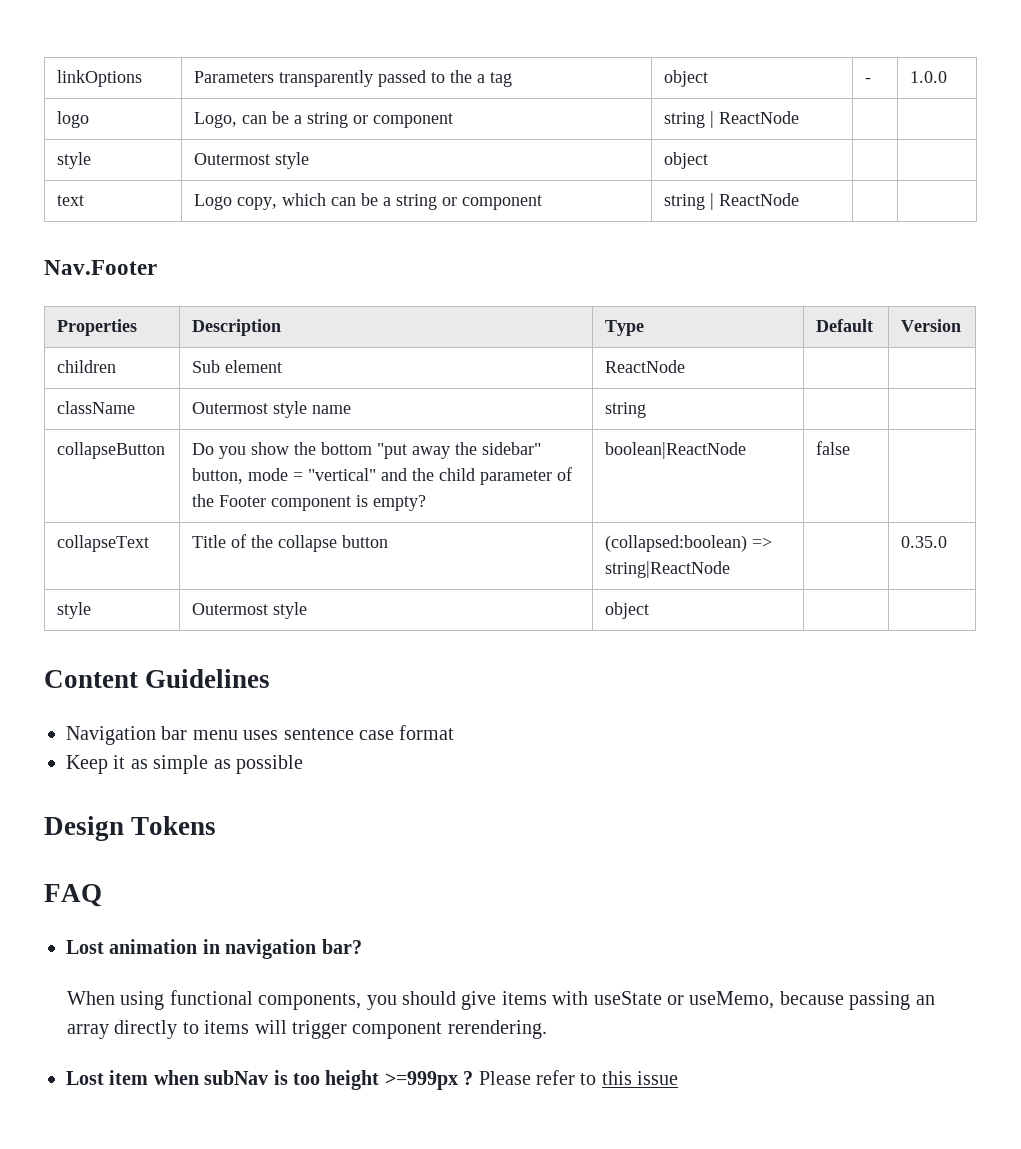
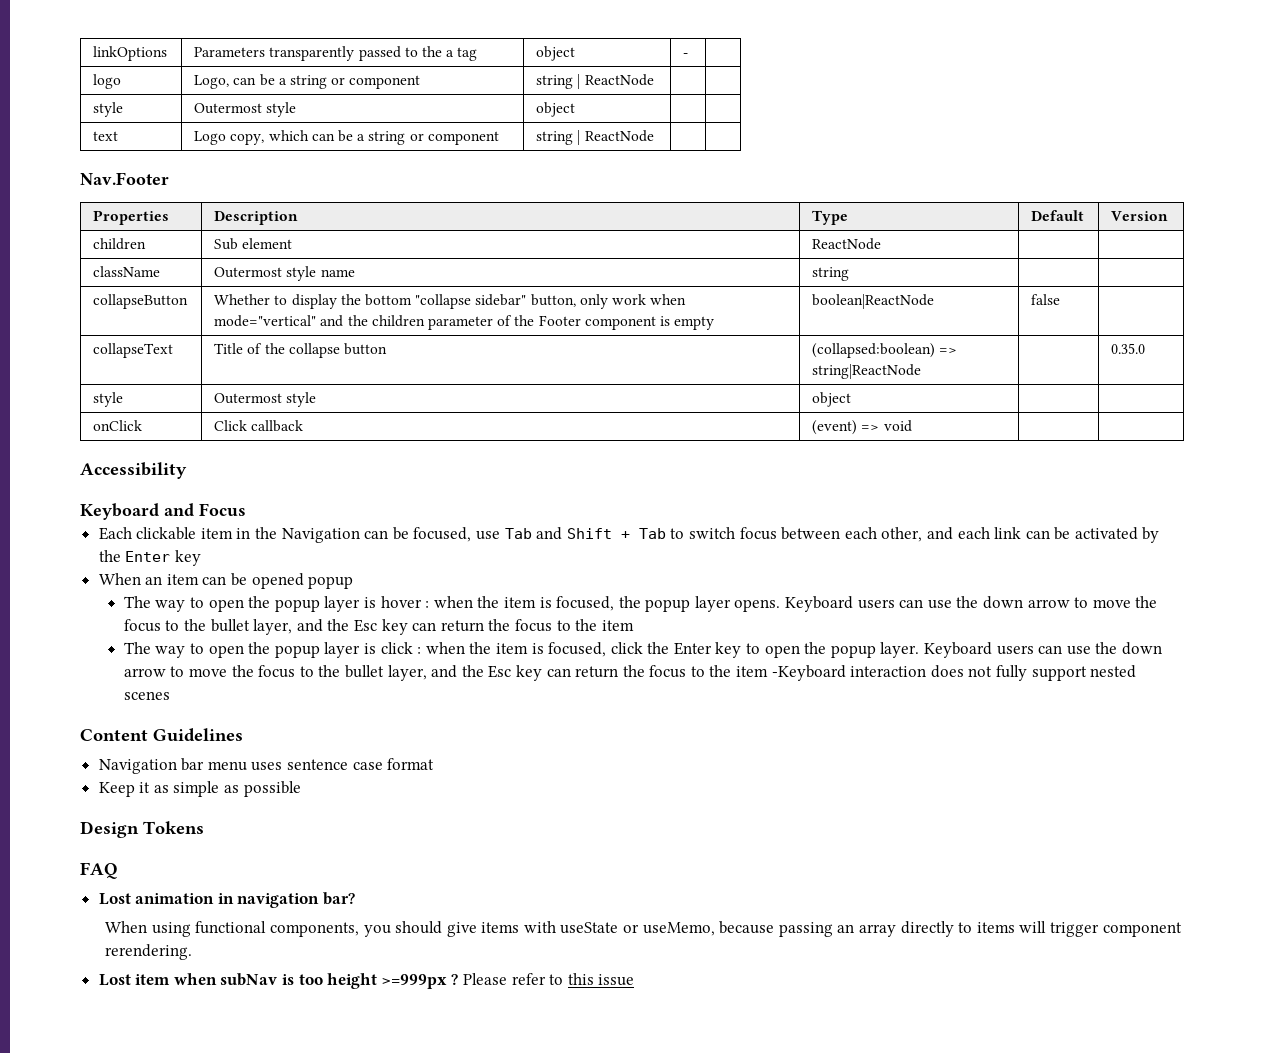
[910,71,948,83] 1.0.0 -> (689, 55) none
[192,442,542,459] [192,468,476,484] Do you show the bottom "put away the sidebar" button, mode = "vertical" and the child -> [214,294,687,309] [214,315,425,327] Whether to display the bottom "collapse sidebar" button, only work when mode="vertical" and the children
[373,495,427,511] empty? -> [674,316,715,330] empty
(650, 610) none -> [93,420,143,431] [214,420,304,432] [812,420,912,435] [80,462,187,479] [80,503,246,520] [98,527,1160,543] [98,550,201,566] [98,573,354,589] [123,596,1158,612] [123,619,634,635] [123,642,1162,658] [123,665,1137,681] [123,691,170,700] // onClick | Click callback | (event) => void | | // Accessibility // Keyboard and Focus // Each clickable item in the Navigation can be focused, use Tab and Shift + Tab to switch focus between each other, and each link can be activated by the Enter key // When an item can be opened popup // The way to open the popup layer is hover : when the item is focused, the popup layer opens. Keyboard users can use the down arrow to move the focus to the bullet layer, and the Esc key can return the focus to the item // The way to open the popup layer is click : when the item is focused, click the Enter key to open the popup layer. Keyboard users can use the down arrow to move the focus to the bullet layer, and the Esc key can return the focus to the item -Keyboard interaction does not fully support nested scenes

